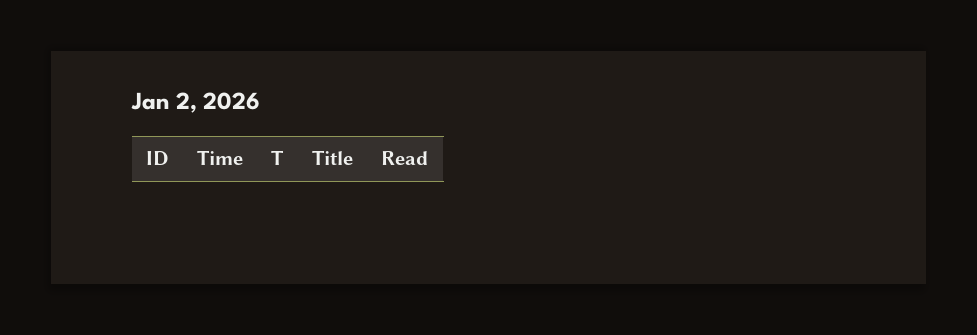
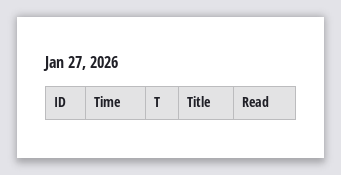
[175,92,197,113] 2, -> [68,56,87,70] 27,

